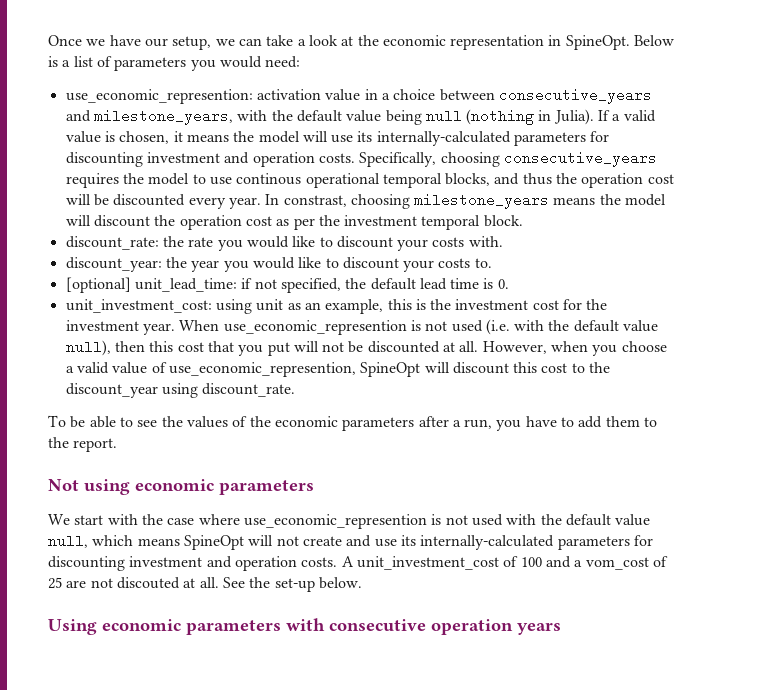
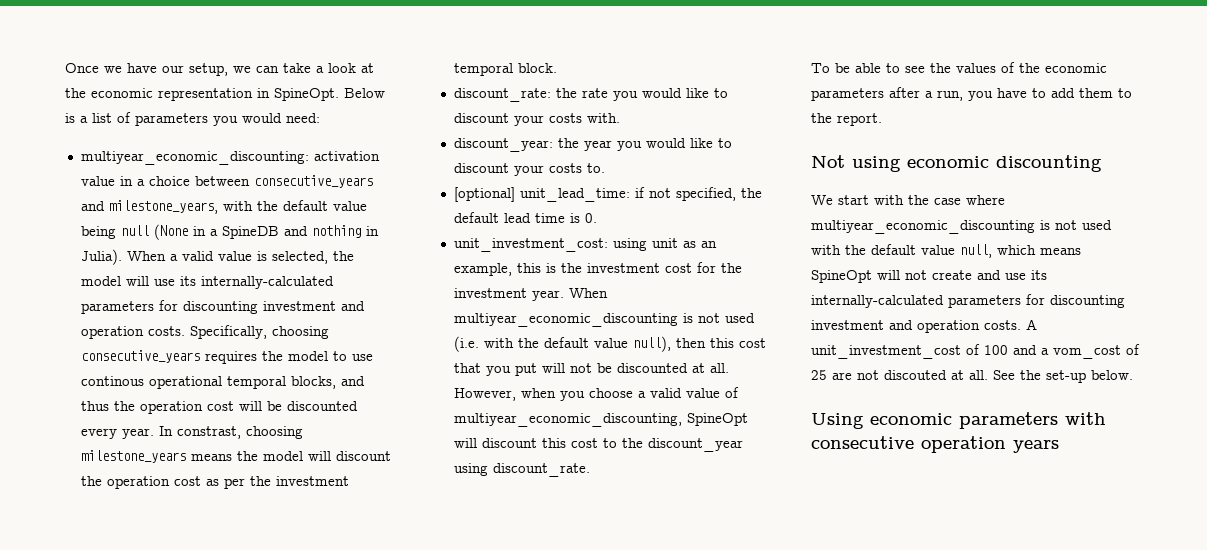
[65,89,253,104] use_economic_represention: -> [80,151,309,165] multiyear_economic_discounting:
[466,109,535,125] (nothing -> [153,224,361,240] (None in a SpineDB and nothing
[598,110,611,121] If -> [126,251,166,261] When
[119,131,229,144] chosen, it means -> [271,251,328,264] selected,
[223,320,407,335] use_economic_represention -> [453,313,678,327] multiyear_economic_discounting
[168,362,356,377] use_economic_represention, -> [453,413,682,427] multiyear_economic_discounting,
[219,480,314,495] parameters -> [996,155,1102,172] discounting
[243,514,427,529] use_economic_represention -> [811,220,1035,234] multiyear_economic_discounting

